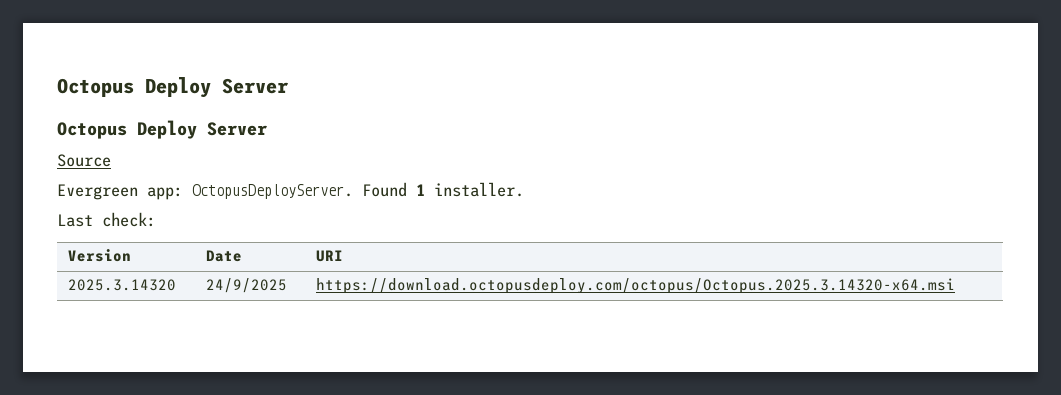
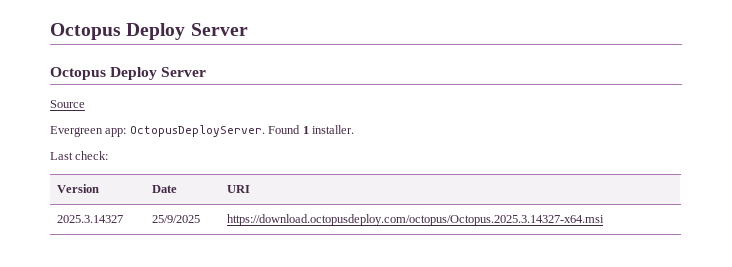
[68,279,177,291] [206,278,288,293] [316,278,956,294] 2025.3.14320 | 24/9/2025 | https://download.octopusdeploy.com/octopus/Octopus.2025.3.14320-x64.msi -> [57,215,124,223] [152,215,201,223] [227,214,605,226] 2025.3.14327 | 25/9/2025 | https://download.octopusdeploy.com/octopus/Octopus.2025.3.14327-x64.msi

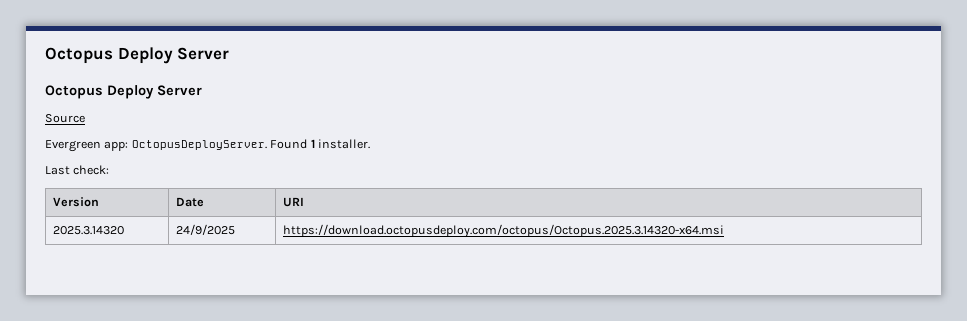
[57,215,124,223] [152,215,201,223] [227,214,605,226] 2025.3.14327 | 25/9/2025 | https://download.octopusdeploy.com/octopus/Octopus.2025.3.14327-x64.msi -> [52,226,124,235] [175,224,235,235] [282,224,724,238] 2025.3.14320 | 24/9/2025 | https://download.octopusdeploy.com/octopus/Octopus.2025.3.14320-x64.msi

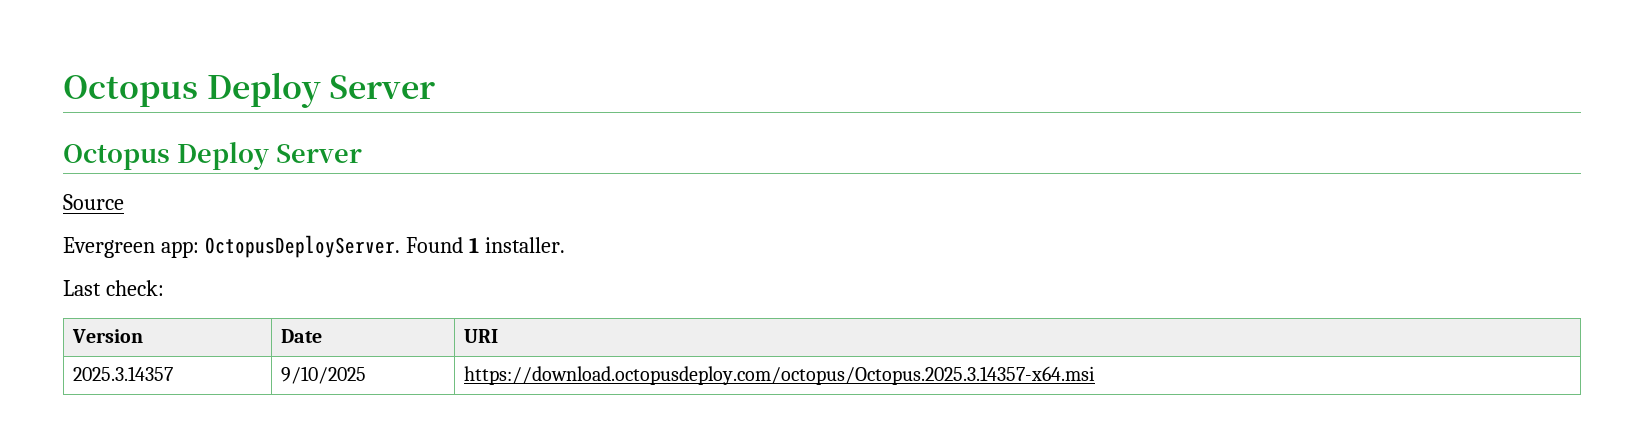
[52,226,124,235] [175,224,235,235] [282,224,724,238] 2025.3.14320 | 24/9/2025 | https://download.octopusdeploy.com/octopus/Octopus.2025.3.14320-x64.msi -> [72,366,173,381] [280,366,366,384] [463,366,1095,385] 2025.3.14357 | 9/10/2025 | https://download.octopusdeploy.com/octopus/Octopus.2025.3.14357-x64.msi

